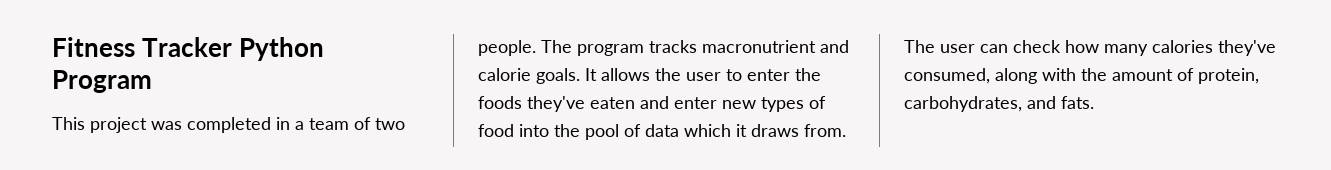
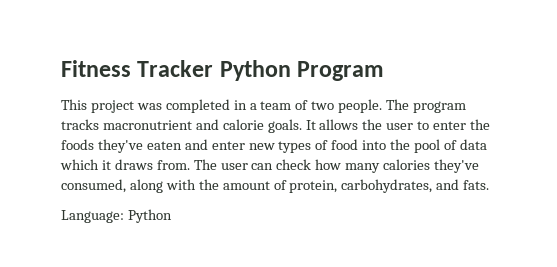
(1094, 102) none -> [61,209,172,223] // Language: Python

